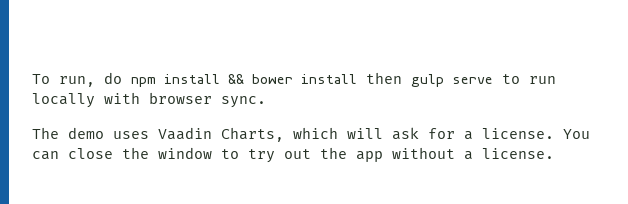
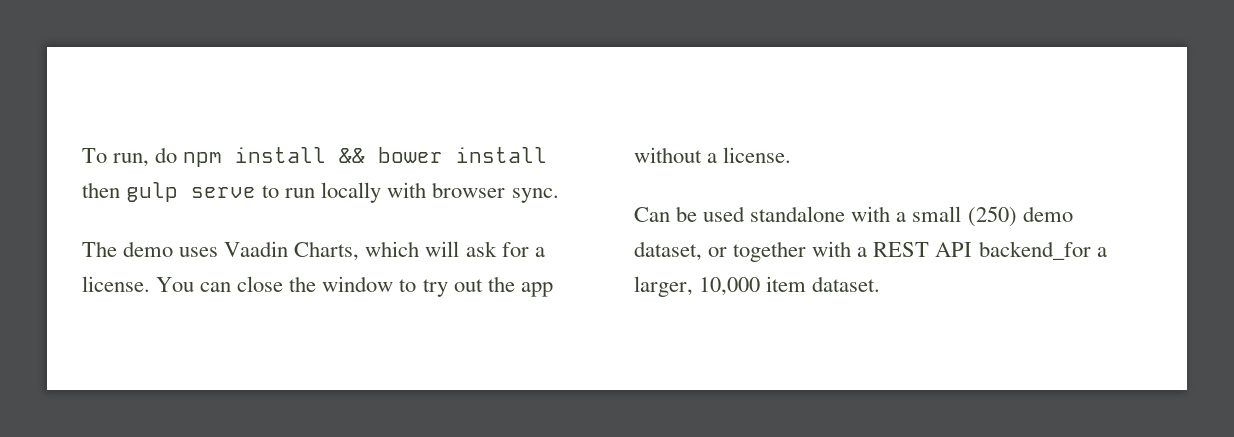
(554, 153) none -> [634,206,1073,227] [634,241,1107,262] [634,276,881,297] // Can be used standalone with a small (250) demo dataset, or together with a REST API backend_for a larger, 10,000 item dataset.

